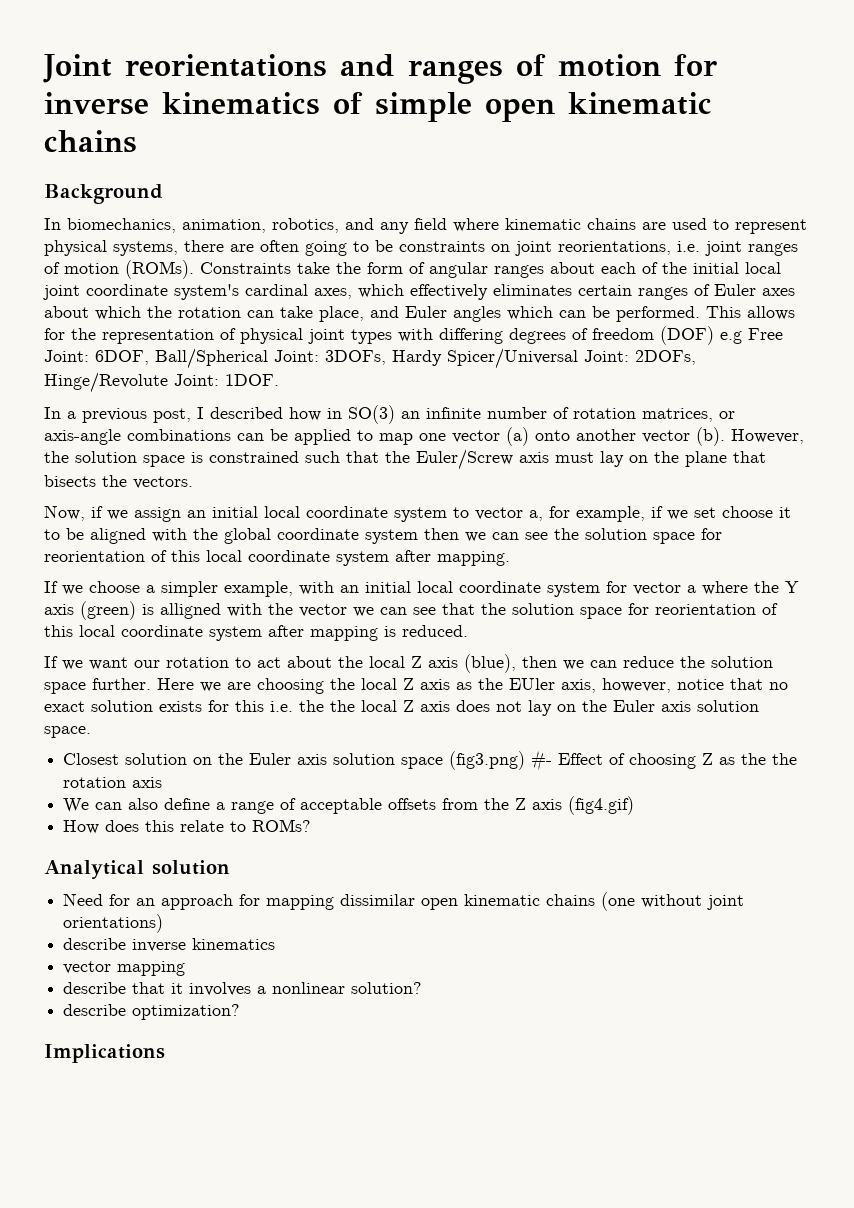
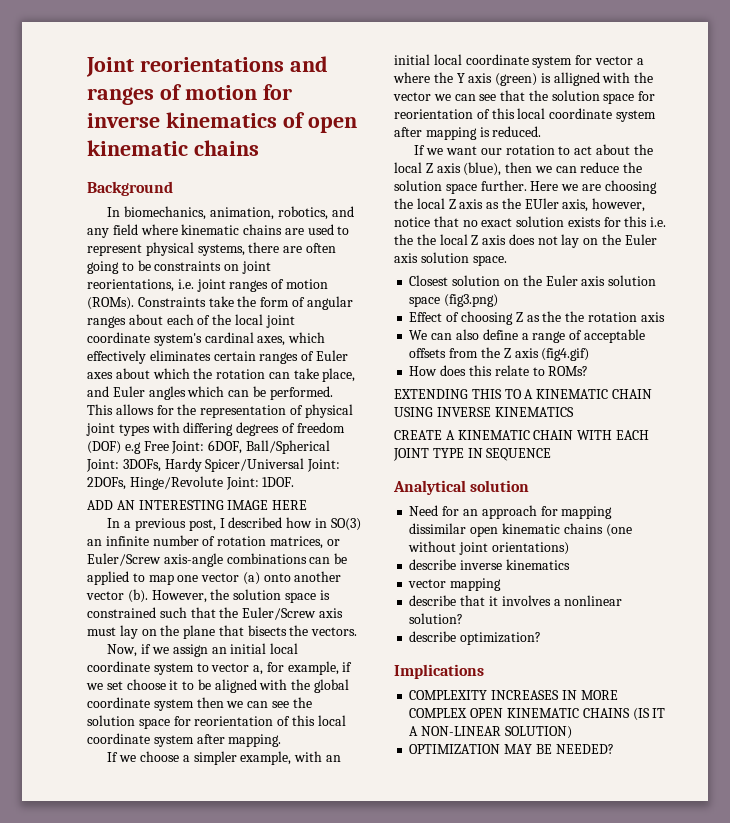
[374,92,472,122] simple -> (305, 120) none
[693,262,739,274] initial -> (232, 319) none
(279, 380) none -> [87,500,308,510] // ADD AN INTERESTING IMAGE HERE
(735, 415) none -> [87,553,161,566] Euler/Screw
[531,750,553,771] #- -> (499, 300) //
(312, 825) none -> [394,389,652,399] [394,407,574,417] [394,430,649,440] [393,448,552,461] // EXTENDING THIS TO A KINEMATIC CHAIN USING INVERSE KINEMATICS // CREATE A KINEMATIC CHAIN WITH EACH JOINT TYPE IN SEQUENCE
(165, 1053) none -> [409,690,618,700] [409,708,666,721] [409,726,572,739] [409,744,614,754] // COMPLEXITY INCREASES IN MORE COMPLEX OPEN KINEMATIC CHAINS (IS IT A NON-LINEAR SOLUTION) // OPTIMIZATION MAY BE NEEDED?

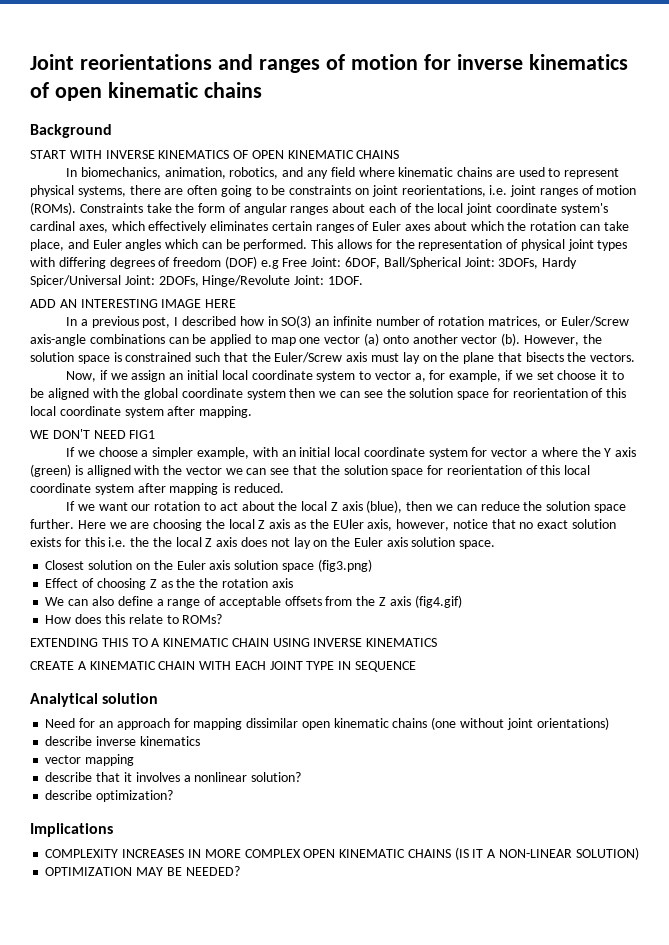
(173, 188) none -> [30,150,400,159] // START WITH INVERSE KINEMATICS OF OPEN KINEMATIC CHAINS
(282, 740) none -> [30,429,156,439] // WE DON'T NEED FIG1

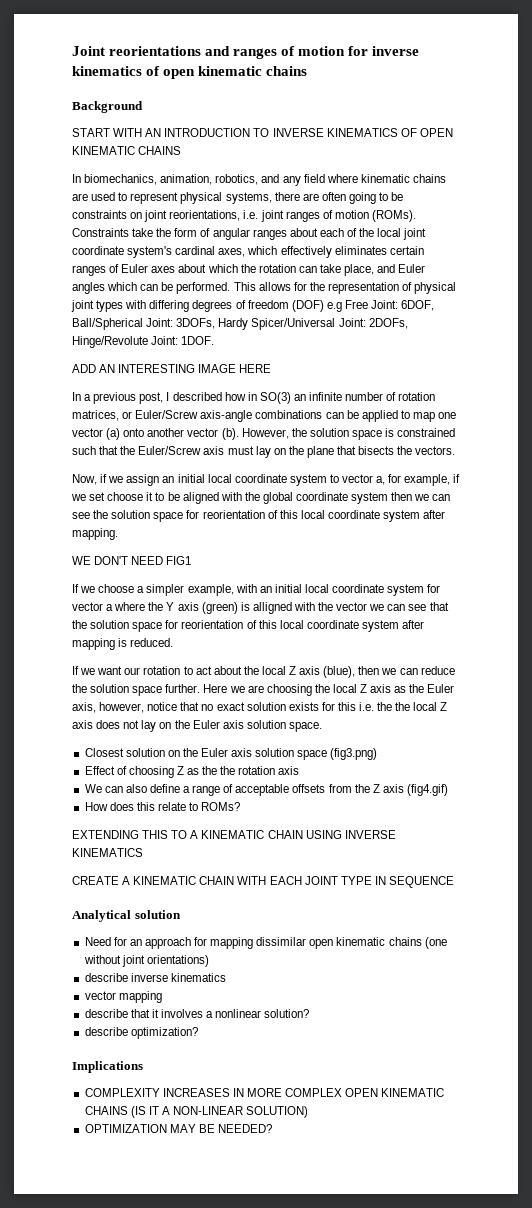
(102, 154) none -> [145,128,270,137] AN INTRODUCTION TO
[332,519,364,529] EUler -> [427,684,455,693] Euler

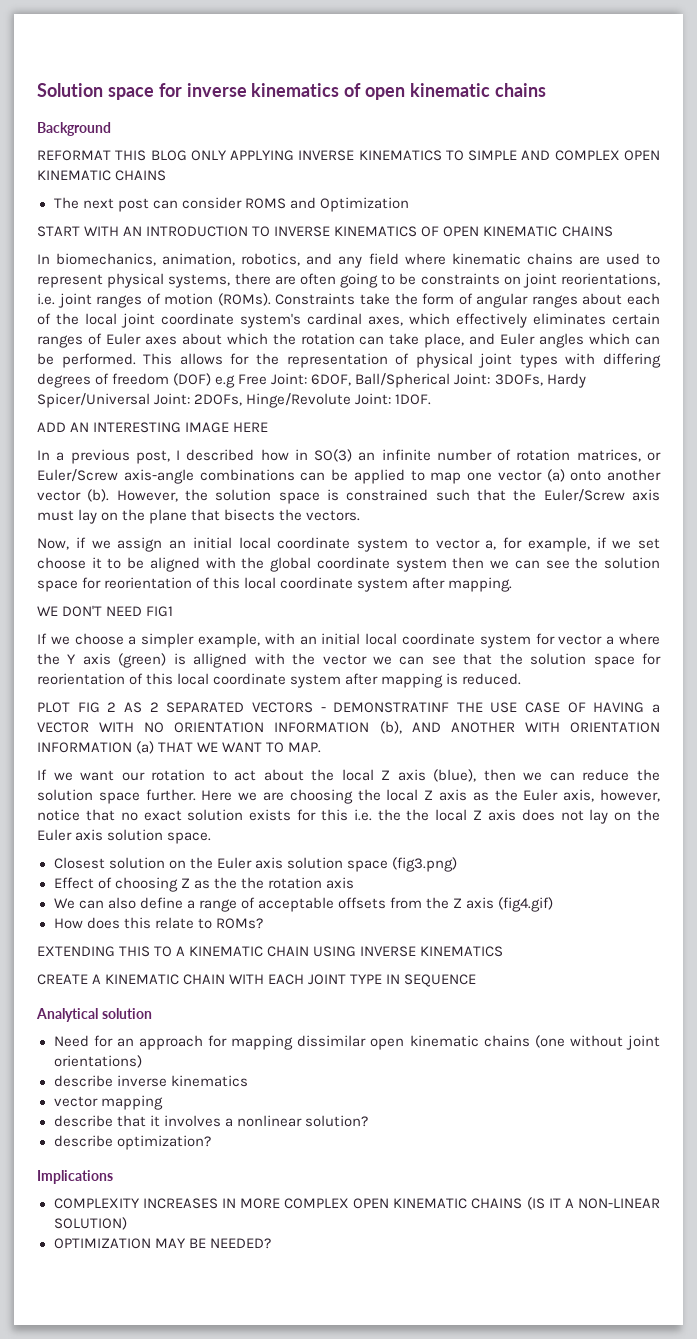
[72,46,346,59] Joint reorientations and ranges of motion -> [37,83,154,100] Solution space
(143, 107) none -> [37,150,660,161] [37,170,167,181] [53,197,409,212] // REFORMAT THIS BLOG ONLY APPLYING INVERSE KINEMATICS TO SIMPLE AND COMPLEX OPEN KINEMATIC CHAINS // The next post can consider ROMS and Optimization
(174, 642) none -> [37,702,660,713] [37,721,661,734] [37,741,322,754] // PLOT FIG 2 AS 2 SEPARATED VECTORS - DEMONSTRATINF THE USE CASE OF HAVING a VECTOR WITH NO ORIENTATION INFORMATION (b), AND ANOTHER WITH ORIENTATION INFORMATION (a) THAT WE WANT TO MAP.

